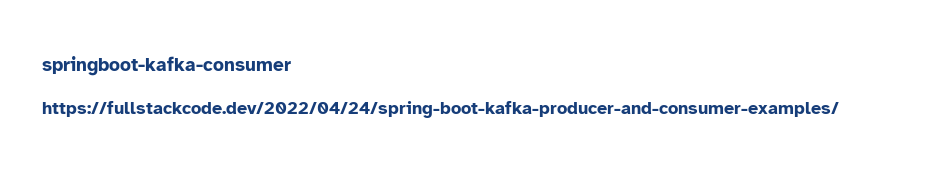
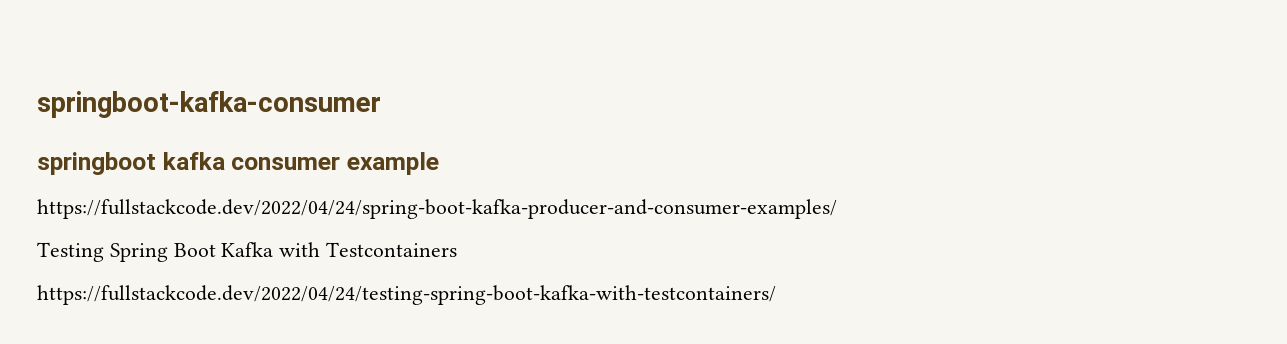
[42,101,839,118] https://fullstackcode.dev/2022/04/24/spring-boot-kafka-producer-and-consumer-examples/ -> [37,152,439,175] [37,199,837,219] [37,242,458,262] [37,285,776,305] springboot kafka consumer example // https://fullstackcode.dev/2022/04/24/spring-boot-kafka-producer-and-consumer-examples/ // Testing Spring Boot Kafka with Testcontainers // https://fullstackcode.dev/2022/04/24/testing-spring-boot-kafka-with-testcontainers/

